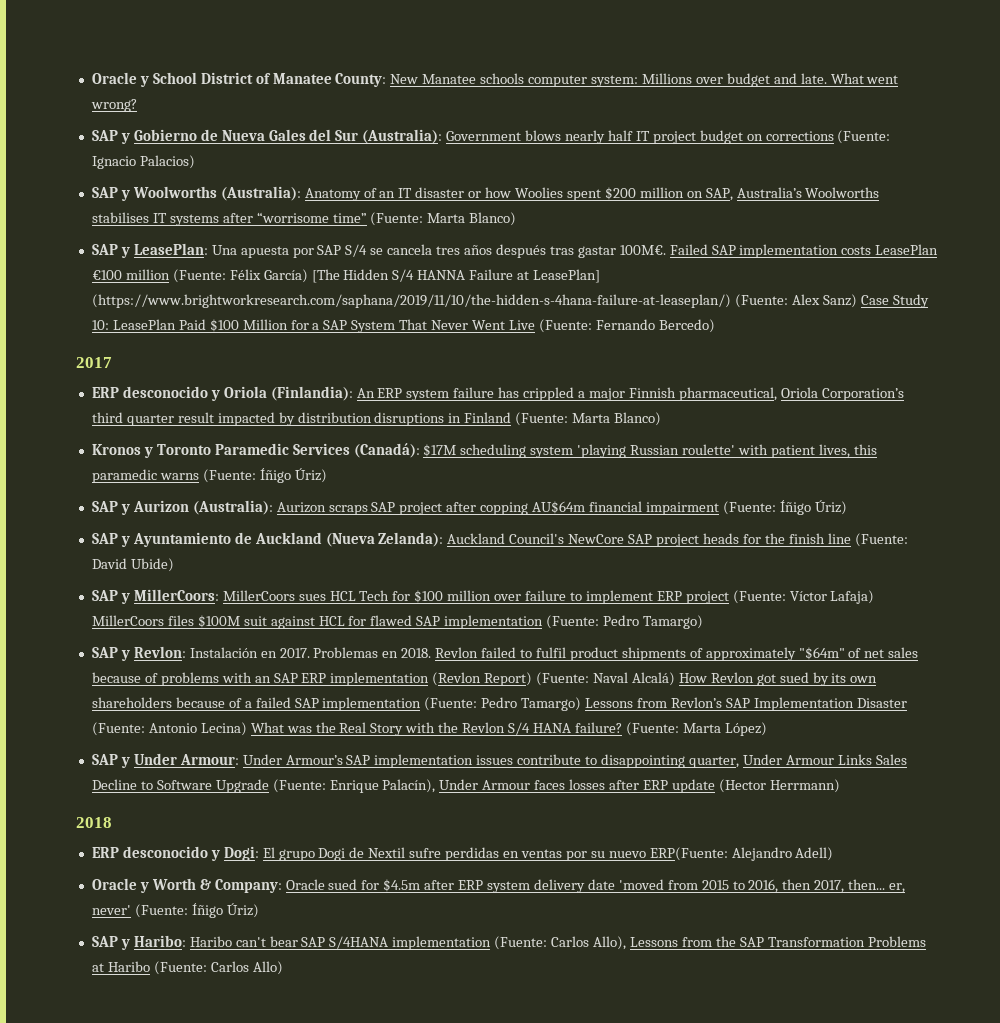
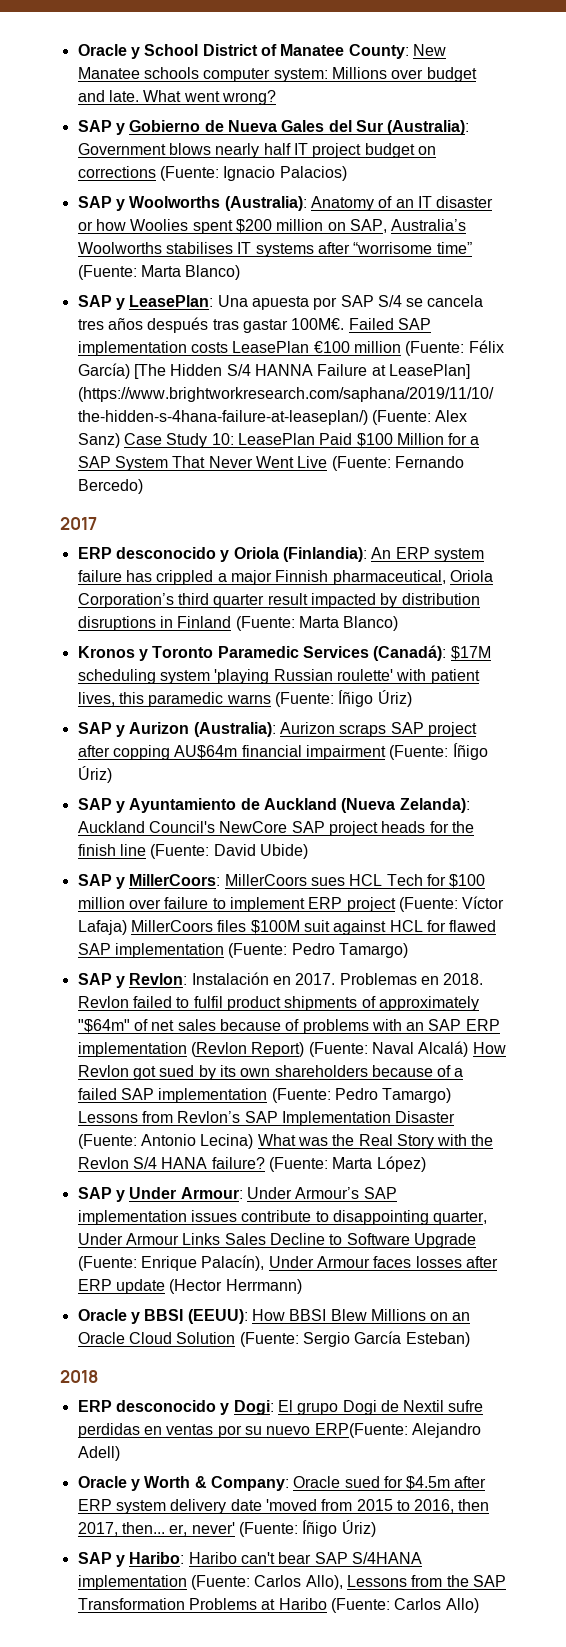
(840, 786) none -> [77,1309,471,1324] [77,1331,470,1347] // Oracle y BBSI (EEUU): How BBSI Blew Millions on an Oracle Cloud Solution (Fuente: Sergio García Esteban)

